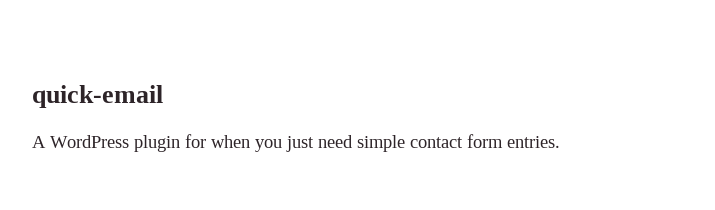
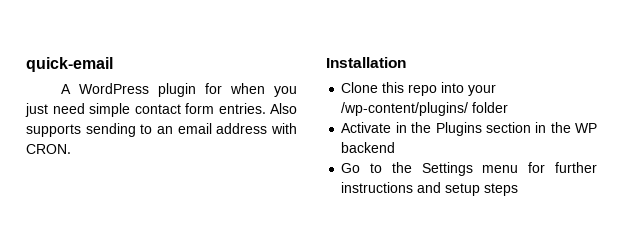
(560, 142) none -> [270,103,297,114] [26,123,297,137] [26,144,71,154] [326,57,406,68] [341,82,497,96] [341,102,509,116] [341,122,597,136] [341,142,396,153] [341,162,597,176] [341,182,519,196] Also supports sending to an email address with CRON. // Installation // Clone this repo into your /wp-content/plugins/ folder // Activate in the Plugins section in the WP backend // Go to the Settings menu for further instructions and setup steps

